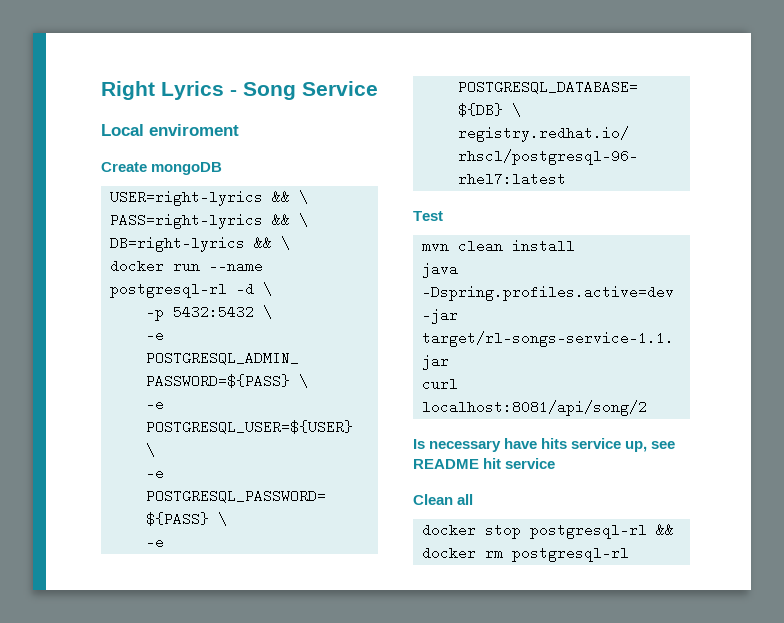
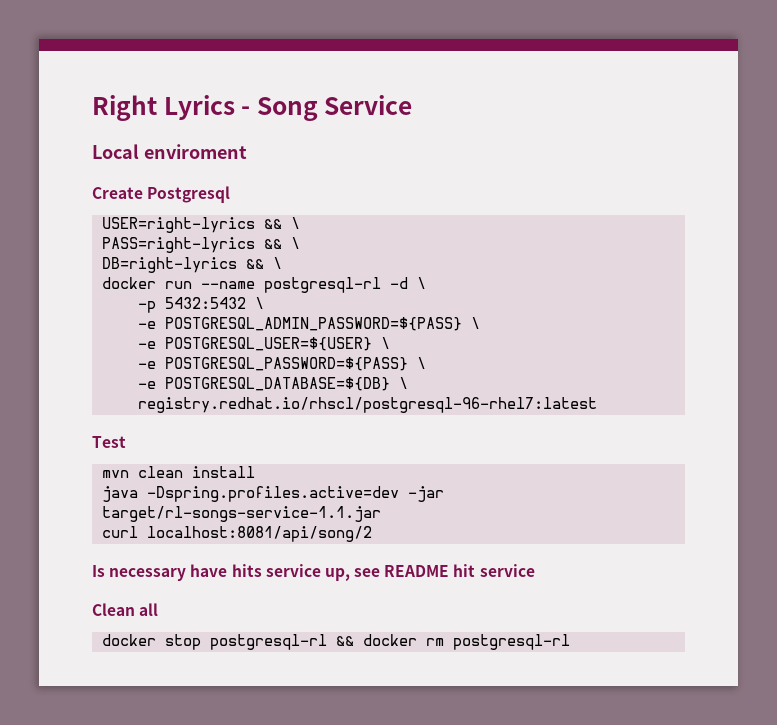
[151,162,223,175] mongoDB -> [147,186,231,203] Postgresql

